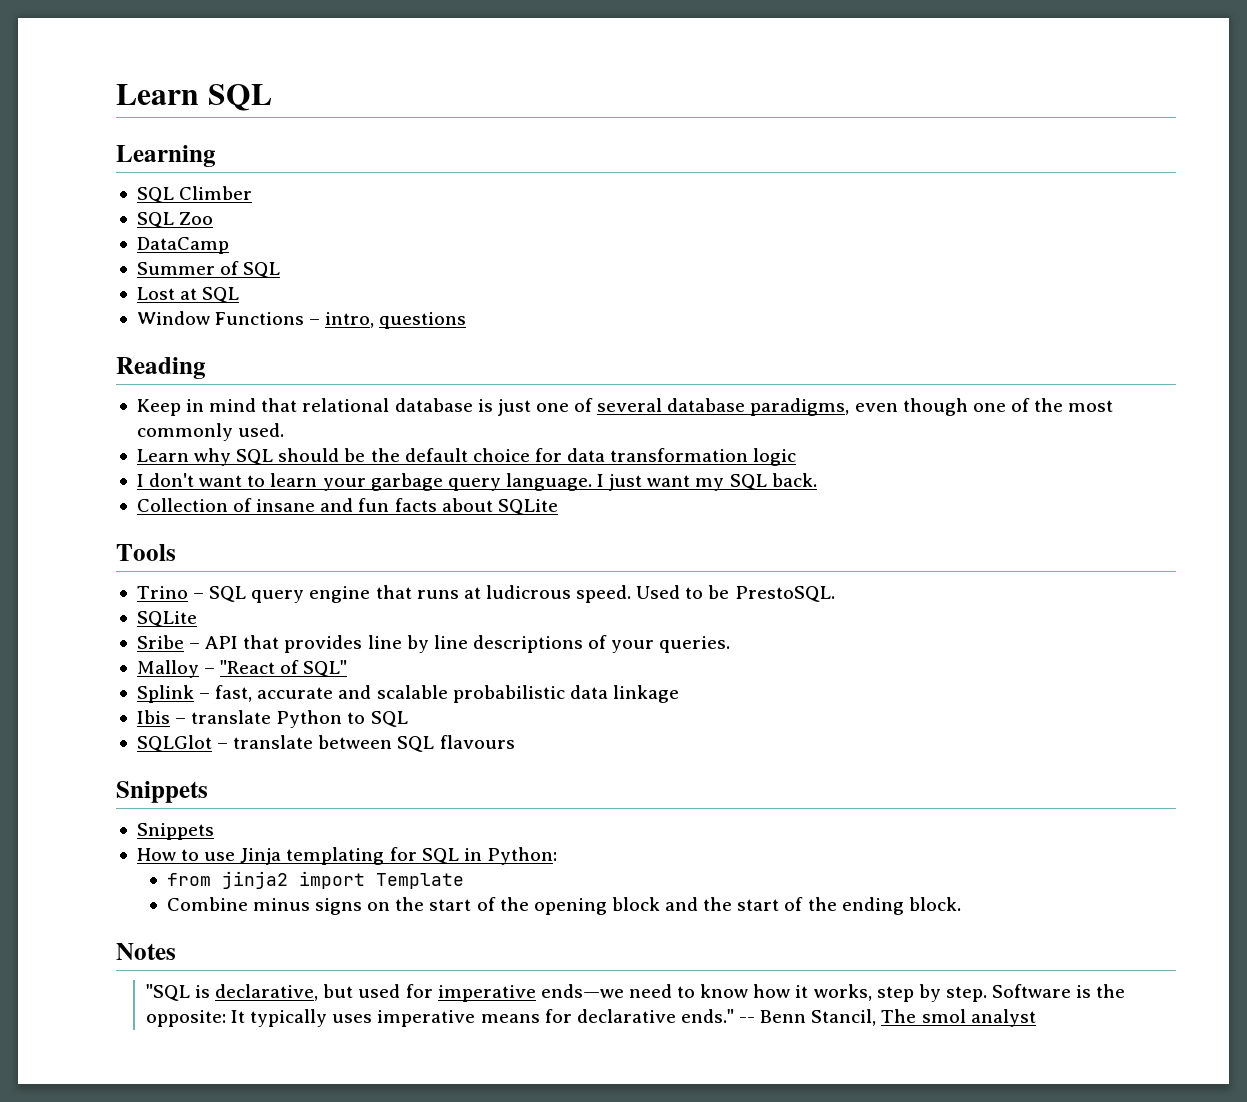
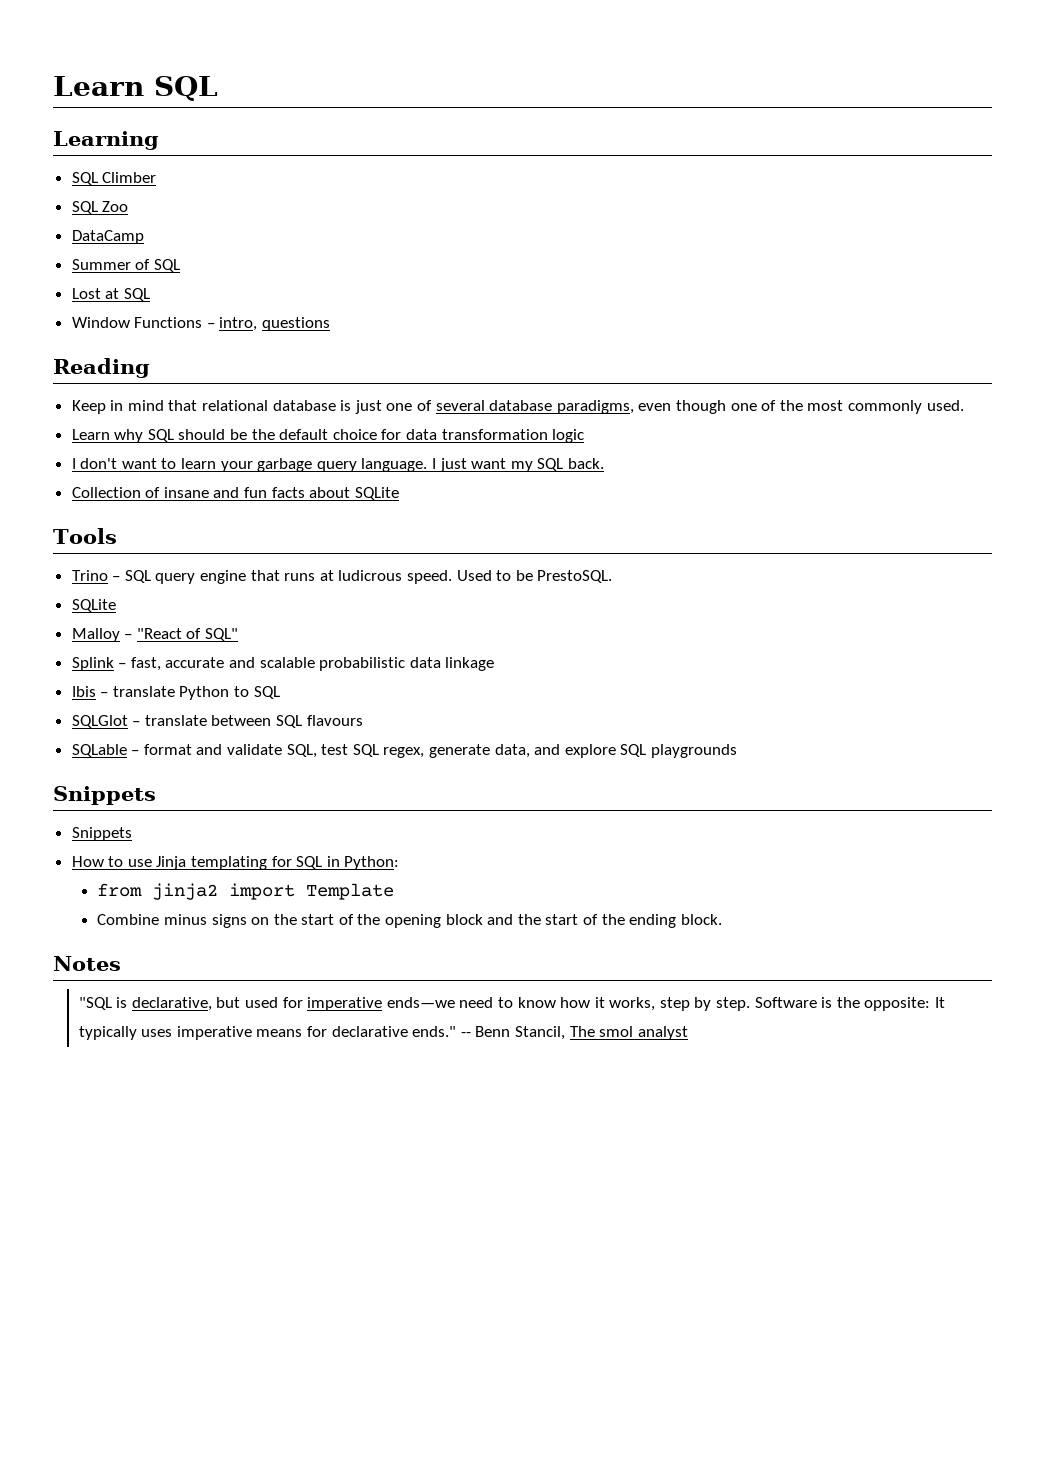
[136,635,731,653] // Sribe – API that provides line by line descriptions of your queries. -> (116, 605) none
(515, 742) none -> [71,744,737,758] // SQLable – format and validate SQL, test SQL regex, generate data, and explore SQL playgrounds

